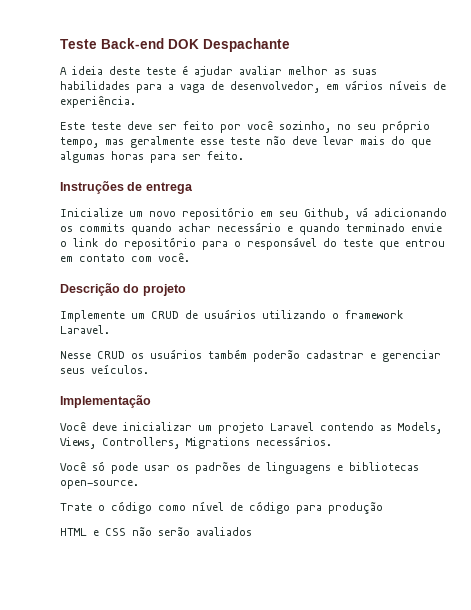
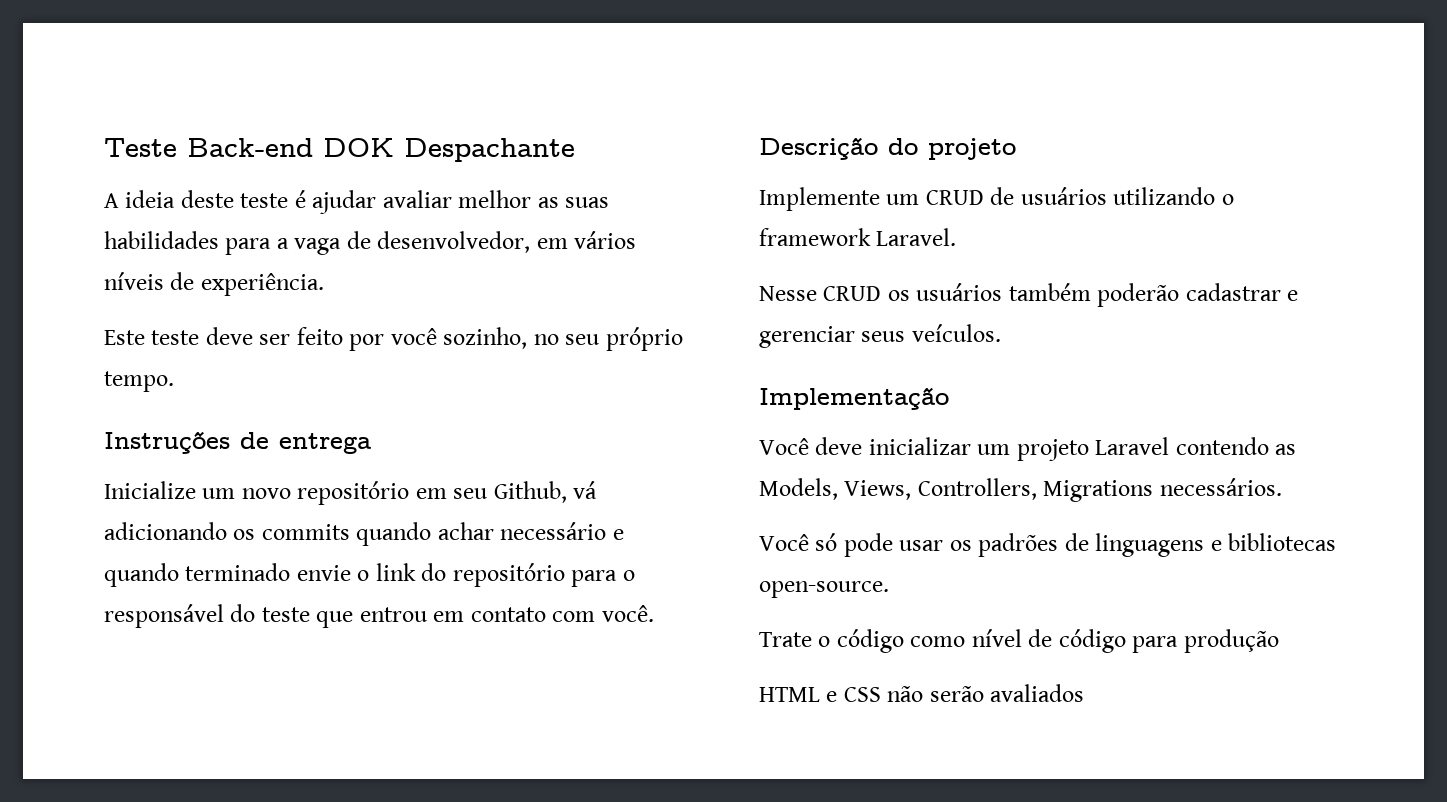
[60,136,431,148] [60,151,244,163] tempo, mas geralmente esse teste não deve levar mais do que algumas horas para ser feito. -> [104,371,174,392] tempo.

